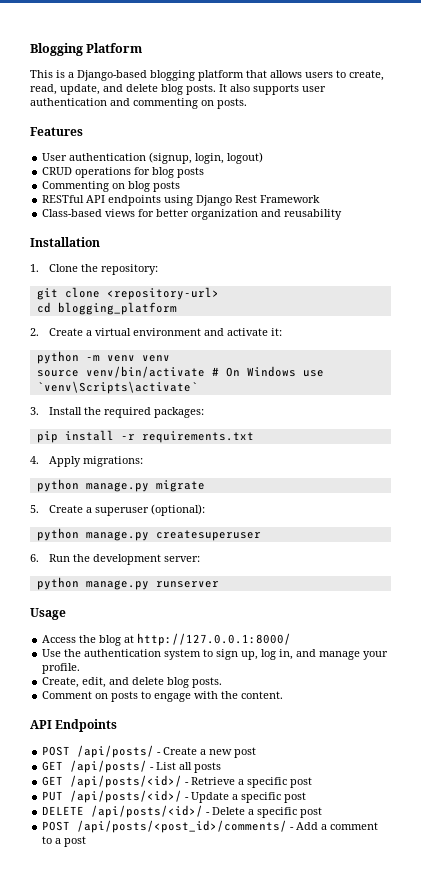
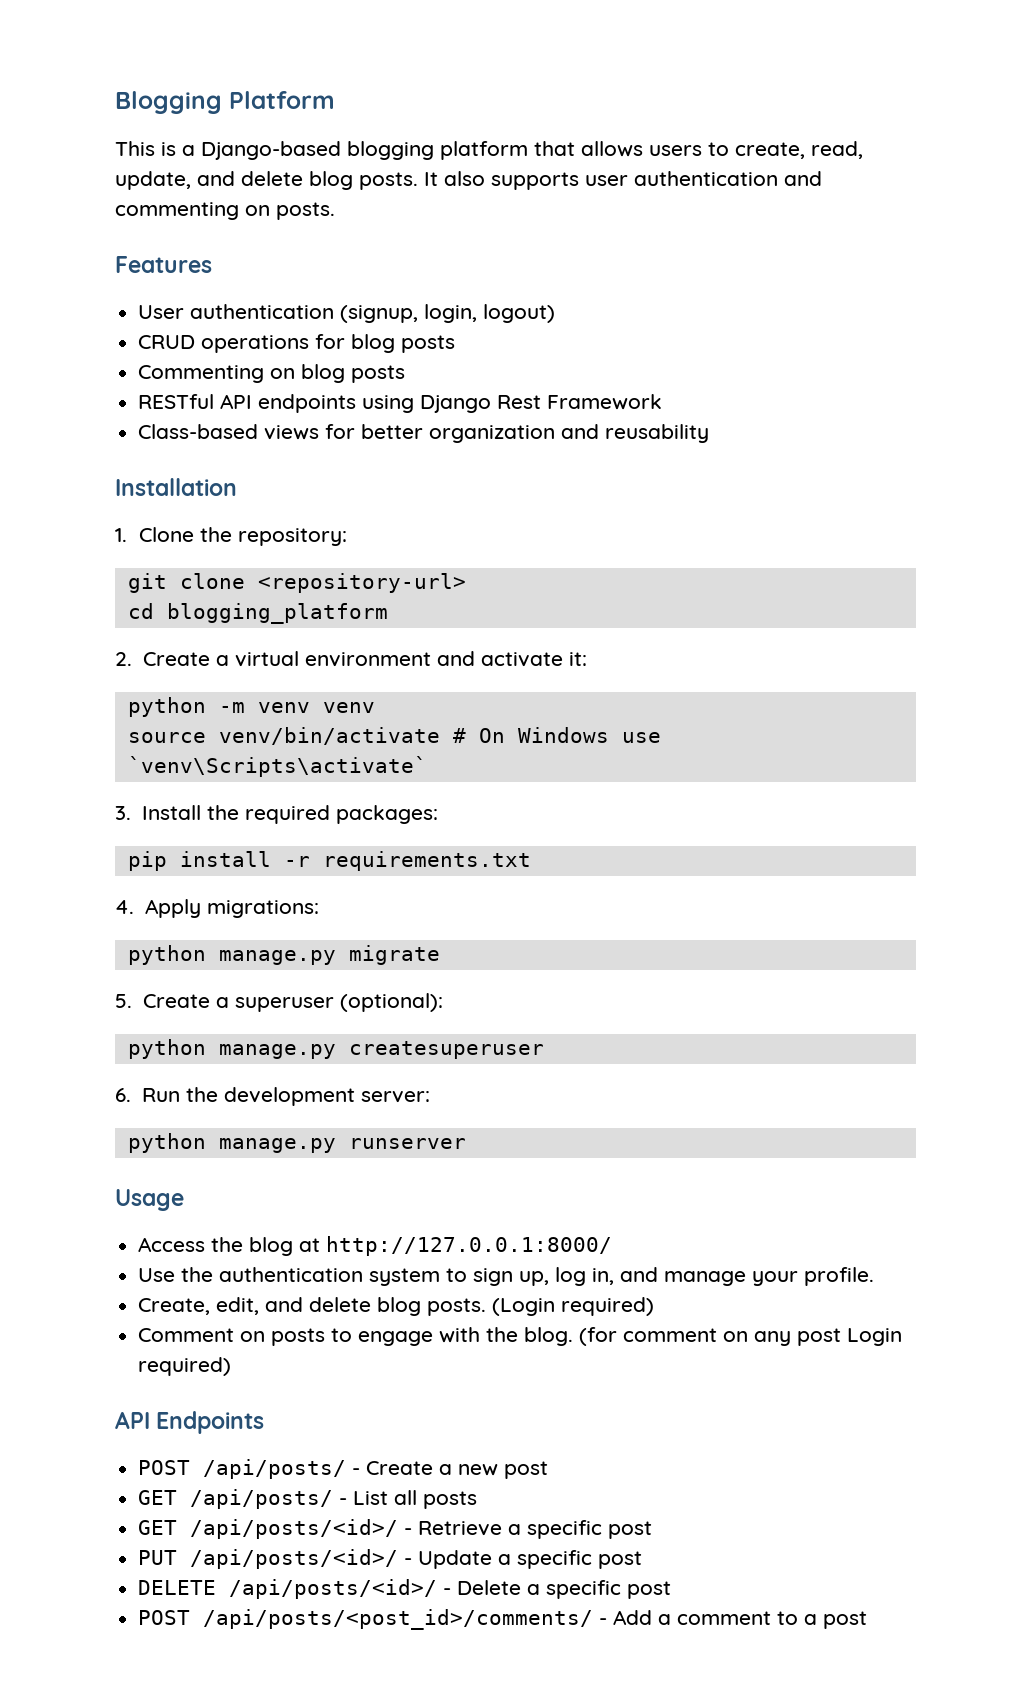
(223, 682) none -> [492,1297,655,1316] (Login required)
[241,691,284,699] content. -> [524,1327,903,1346] [138,1357,232,1376] blog. (for comment on any post Login required)

